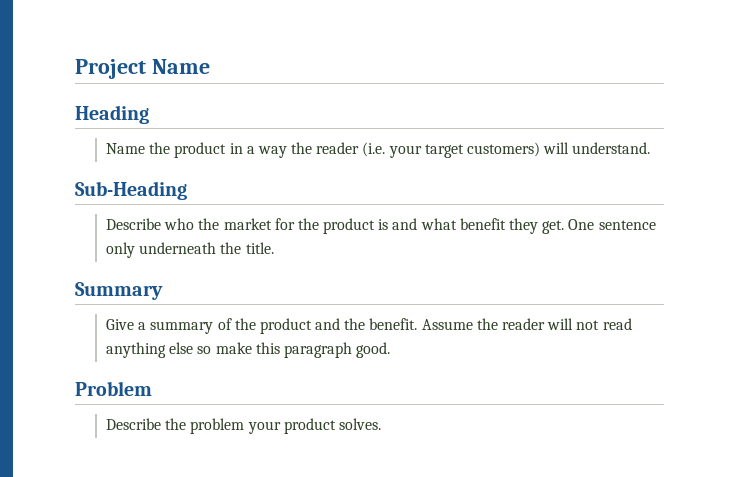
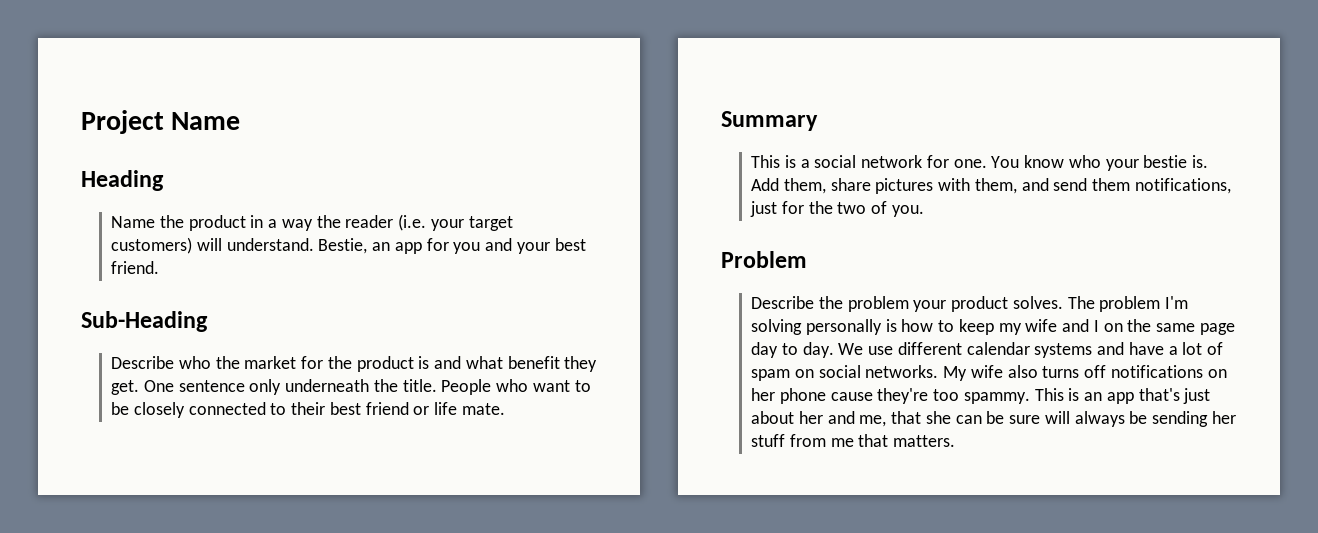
(651, 148) none -> [318,238,586,254] [111,261,160,274] Bestie, an app for you and your best friend.
[75,282,163,300] [105,318,632,334] [105,342,391,358] // Summary // Give a summary of the product and the benefit. Assume the reader will not read anything else so make this paragraph good. -> [441,379,591,395] [111,402,505,418] [721,111,818,131] [751,155,1208,171] [751,178,1231,194] [750,201,924,217] People who want to be closely connected to their best friend or life mate. // Summary // This is a social network for one. You know who your bestie is. Add them, share pictures with them, and send them notifications, just for the two of you.
(381, 424) none -> [1067,296,1189,312] [751,319,1235,335] [751,342,1223,358] [751,365,1227,381] [751,388,1211,404] [751,411,1236,427] [751,434,956,447] The problem I'm solving personally is how to keep my wife and I on the same page day to day. We use different calendar systems and have a lot of spam on social networks. My wife also turns off notifications on her phone cause they're too spammy. This is an app that's just about her and me, that she can be sure will always be sending her stuff from me that matters.

